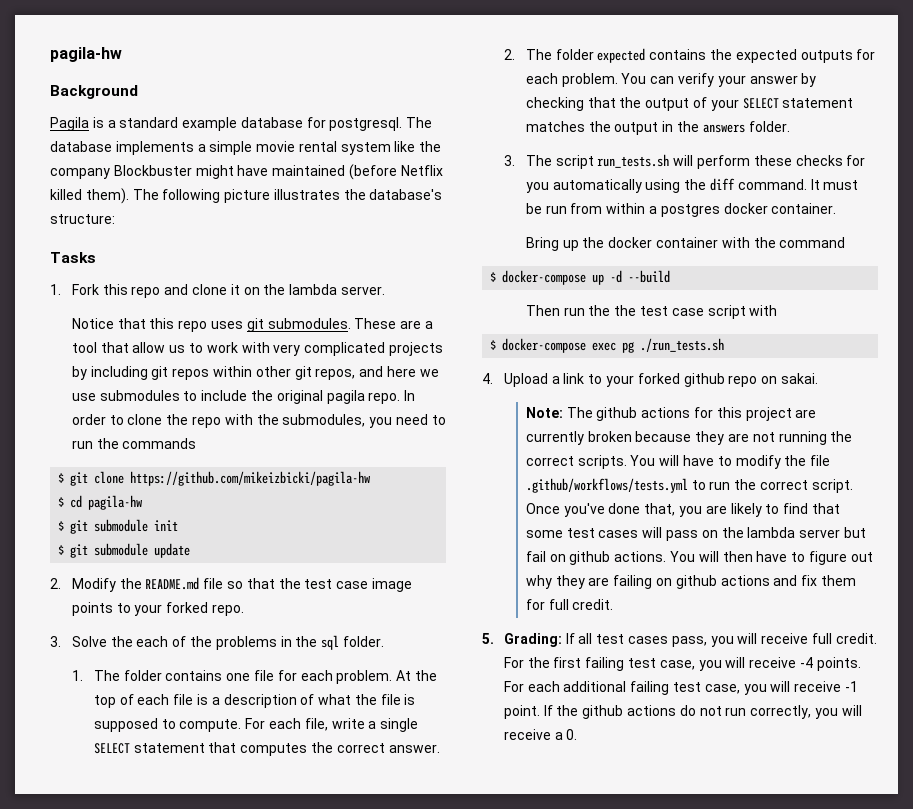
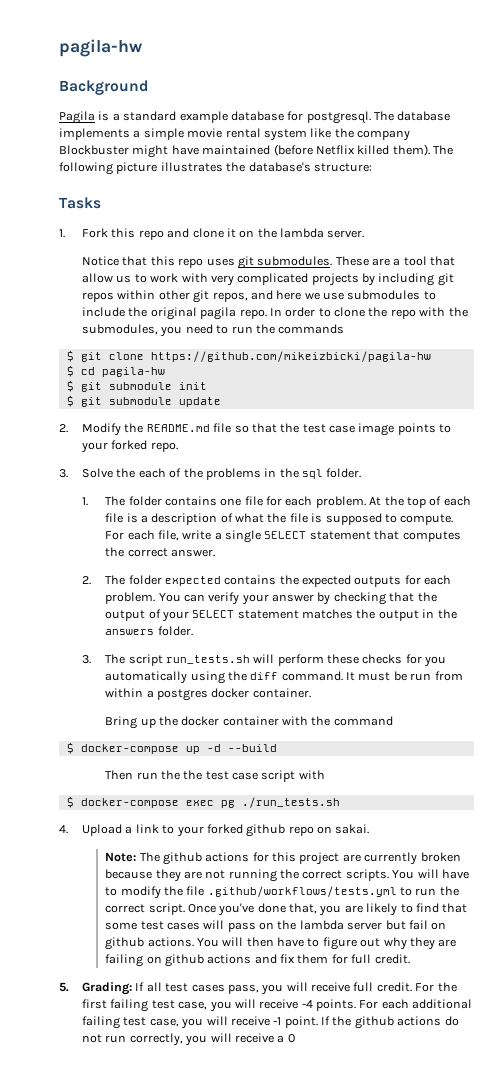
[566,729,578,740] 0. -> [287,1034,295,1043] 0

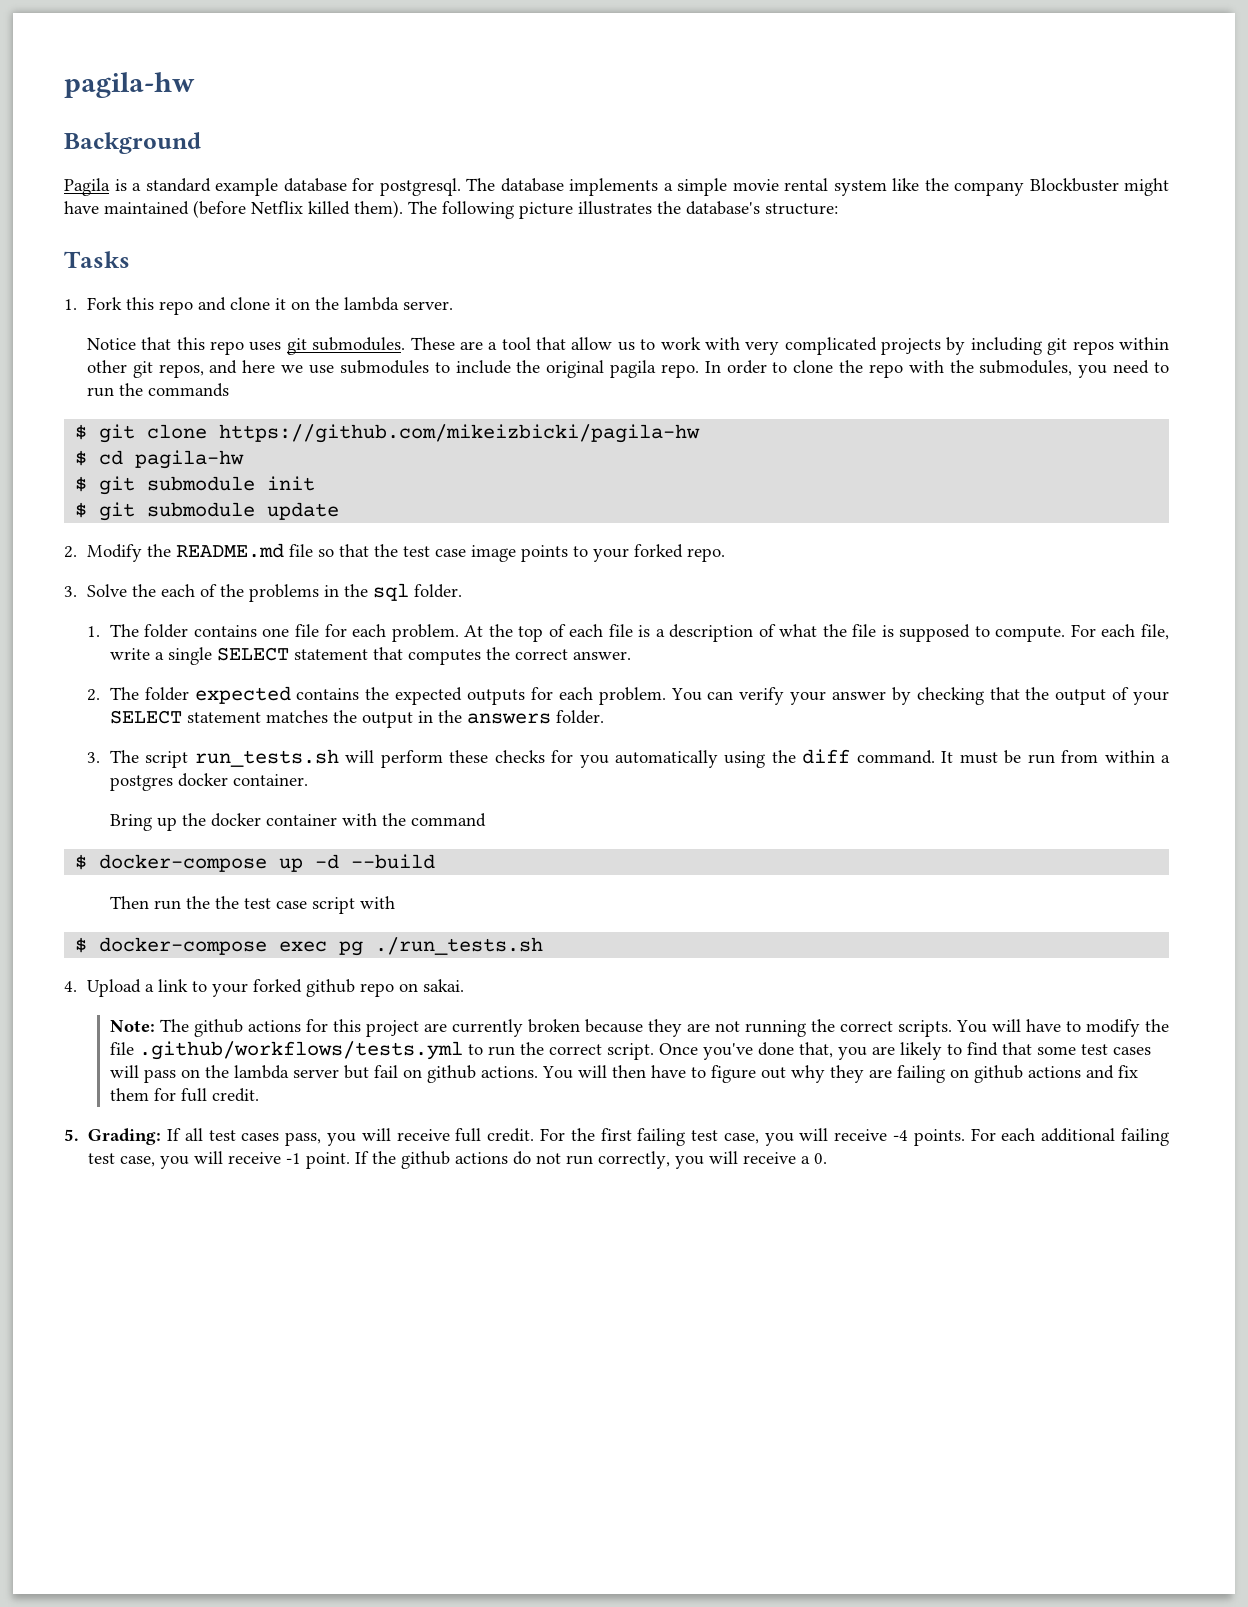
[287,1034,295,1043] 0 -> [814,1153,828,1164] 0.

